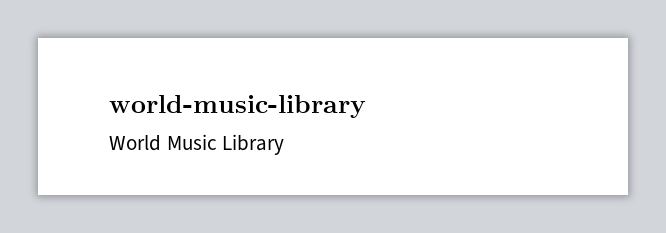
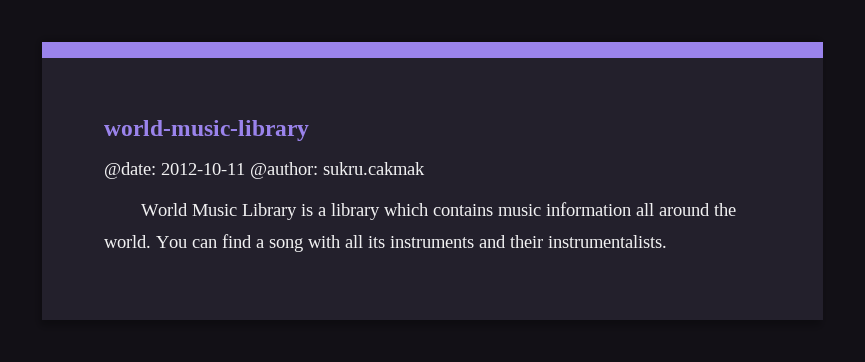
(366, 106) none -> [104,162,425,179] // @date: 2012-10-11 @author: sukru.cakmak
(285, 144) none -> [300,202,736,220] [104,234,667,252] is a library which contains music information all around the world. You can find a song with all its instruments and their instrumentalists.

